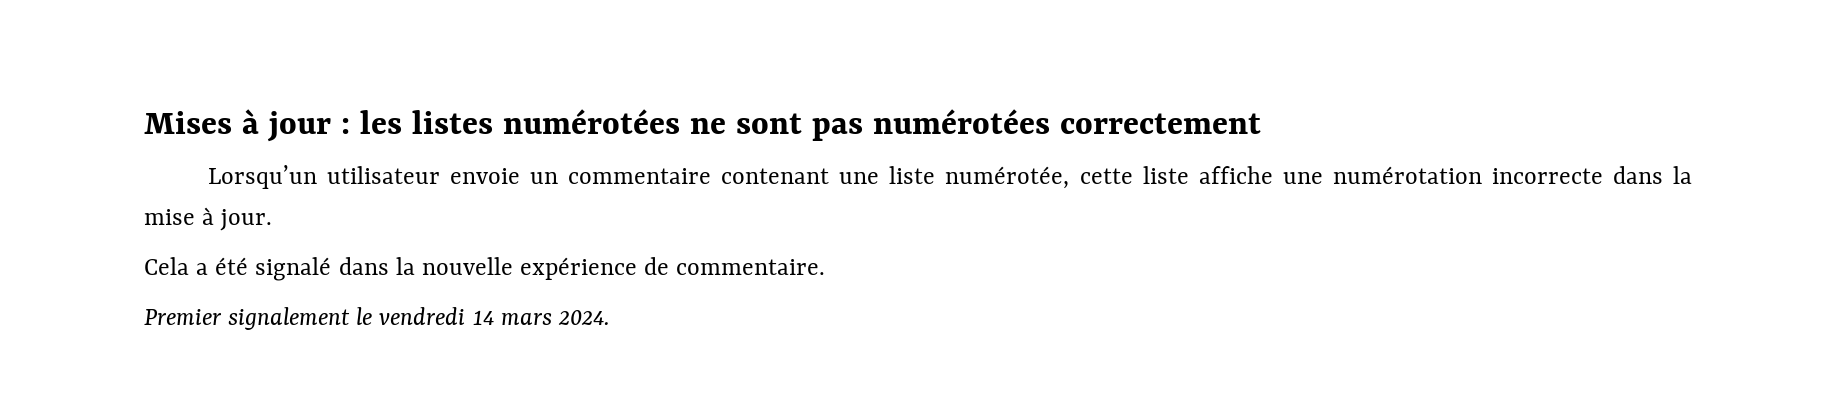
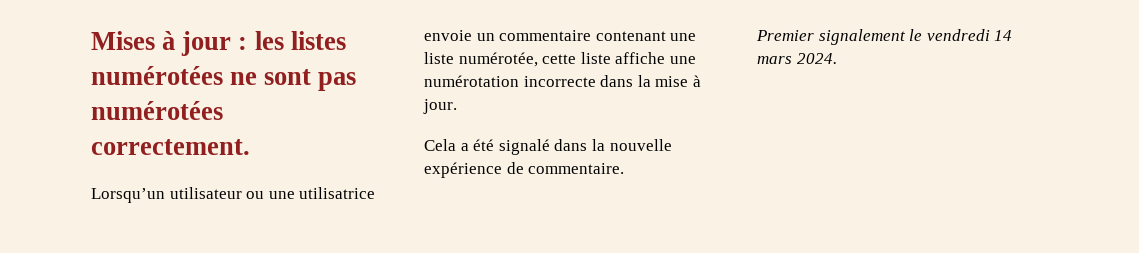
[1059,113,1261,134] correctement -> [91,139,250,155] correctement.
(441, 175) none -> [246,187,376,199] ou une utilisatrice

